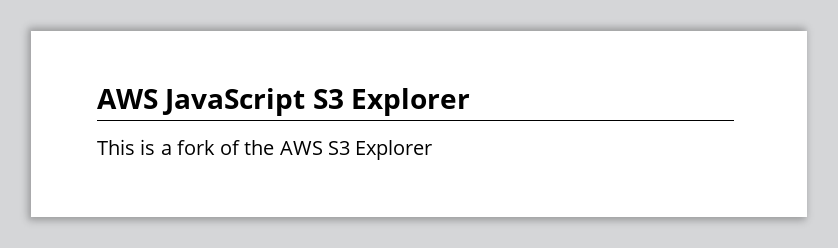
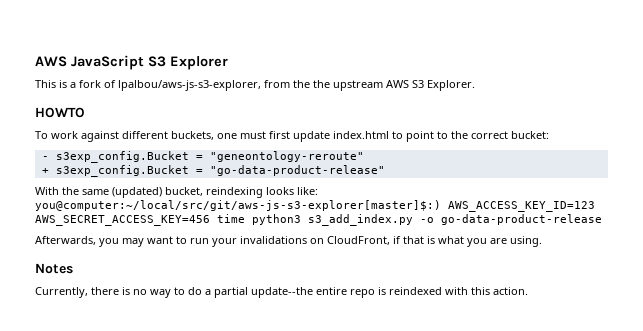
[244,140,433,160] the AWS S3 Explorer -> [118,80,475,91] [35,107,85,118] [35,131,549,142] [41,151,364,163] [41,165,385,177] [35,187,318,198] [35,200,595,212] [35,214,602,226] [35,236,542,247] [35,263,73,274] [35,287,528,298] lpalbou/aws-js-s3-explorer, from the the upstream AWS S3 Explorer. // HOWTO // To work against different buckets, one must first update index.html to point to the correct bucket: // - s3exp_config.Bucket = "geneontology-reroute" // + s3exp_config.Bucket = "go-data-product-release" // With the same (updated) bucket, reindexing looks like: you@computer:~/local/src/git/aws-js-s3-explorer[master]$:) AWS_ACCESS_KEY_ID=123 AWS_SECRET_ACCESS_KEY=456 time python3 s3_add_index.py -o go-data-product-release // Afterwards, you may want to run your invalidations on CloudFront, if that is what you are using. // Notes // Currently, there is no way to do a partial update--the entire repo is reindexed with this action.

